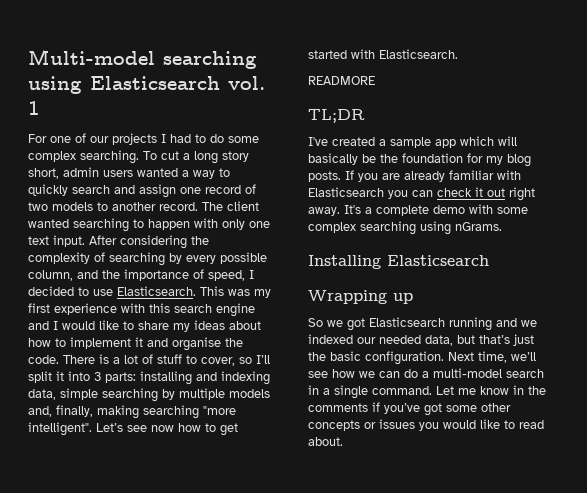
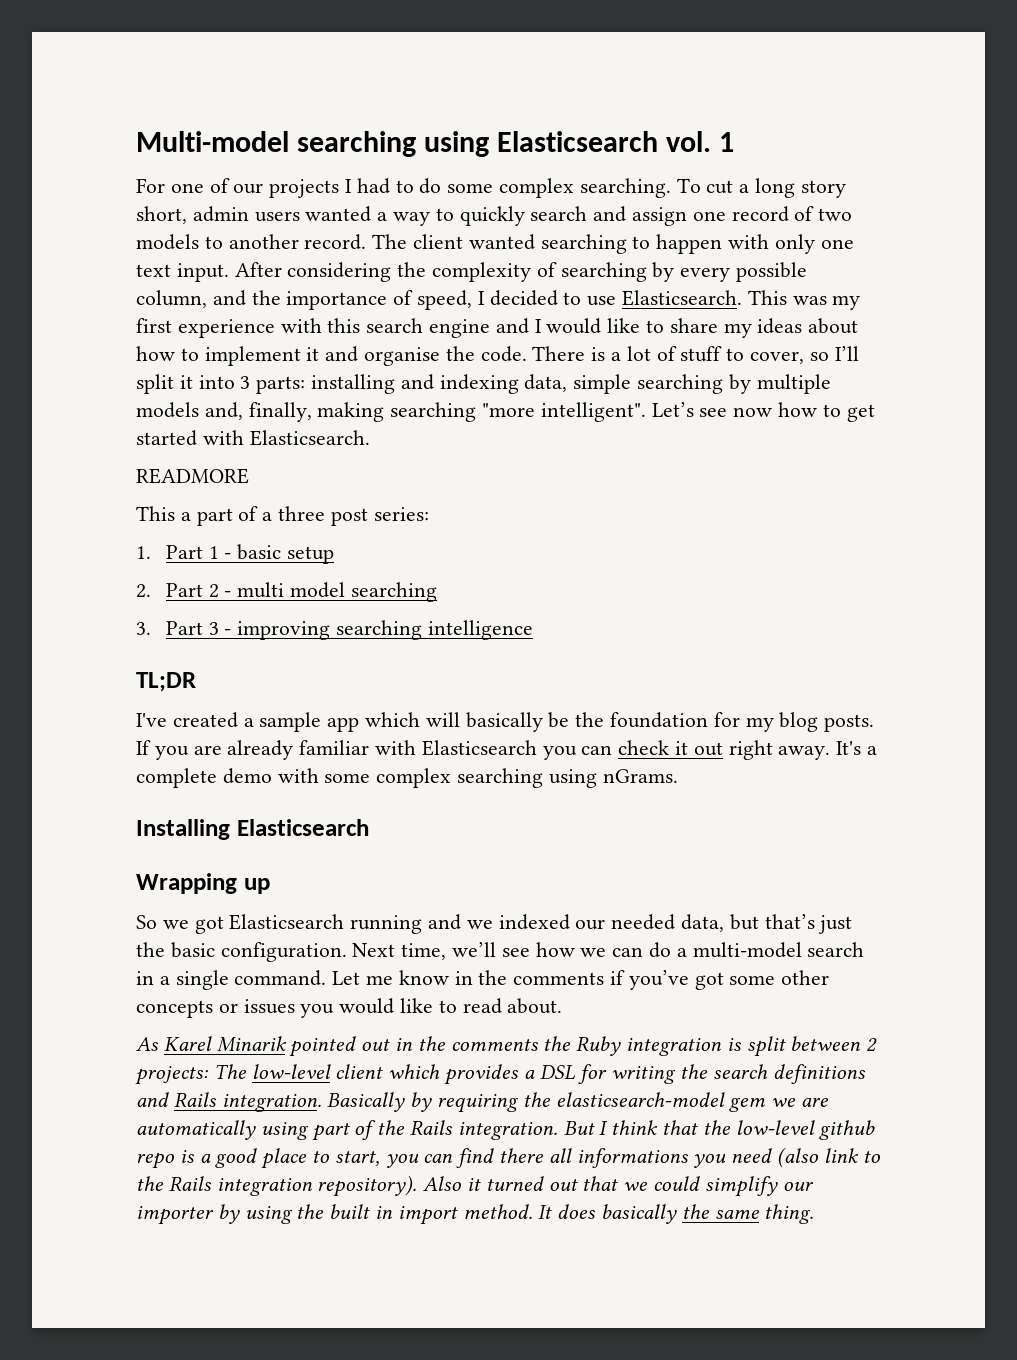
(375, 80) none -> [136,506,429,526] [136,544,335,564] [136,582,437,602] [136,620,533,640] // This a part of a three post series: // 1. Part 1 - basic setup // 2. Part 2 - multi model searching // 3. Part 3 - improving searching intelligence
(343, 441) none -> [136,1036,878,1057] [135,1064,866,1085] [136,1092,830,1113] [136,1120,876,1141] [136,1147,880,1169] [136,1175,814,1197] [136,1204,815,1225] // As Karel Minarik pointed out in the comments the Ruby integration is split between 2 projects: The low-level client which provides a DSL for writing the search definitions and Rails integration. Basically by requiring the elasticsearch-model gem we are automatically using part of the Rails integration. But I think that the low-level github repo is a good place to start, you can find there all informations you need (also link to the Rails integration repository). Also it turned out that we could simplify our importer by using the built in import method. It does basically the same thing.

